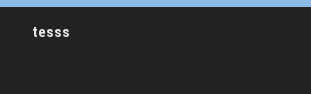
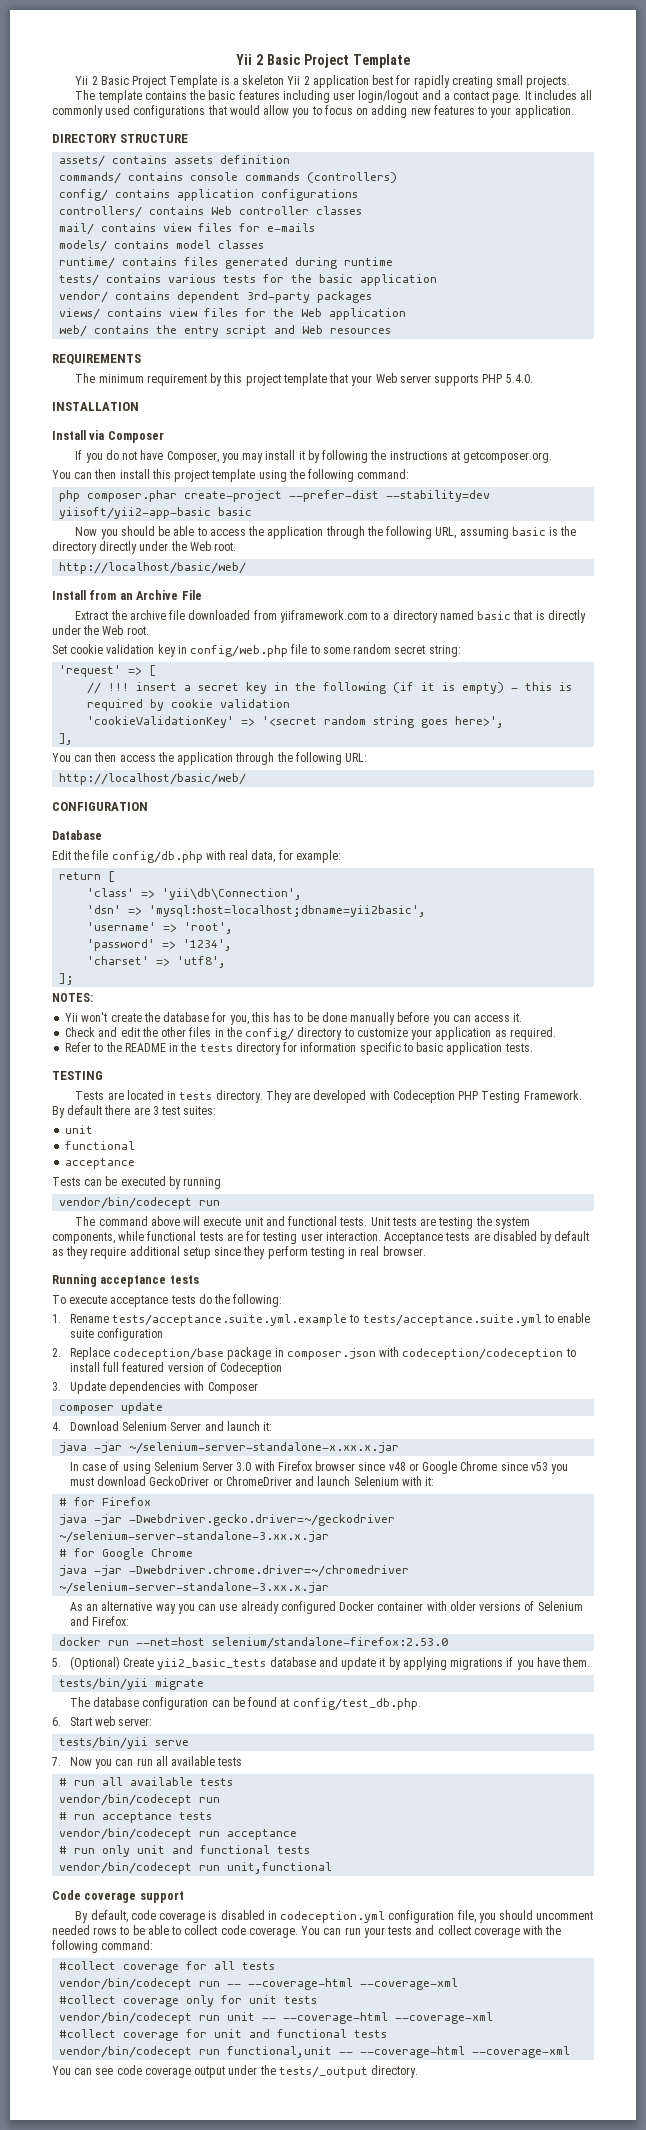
[32,27,70,37] tesss -> [236,54,410,68] [75,75,571,88] [75,90,592,103] [52,105,574,118] [52,134,188,143] [59,155,291,167] [59,172,398,184] [59,189,359,201] [59,206,363,218] [59,223,316,235] [59,240,265,252] [59,257,394,269] [59,274,438,286] [59,291,373,303] [59,308,407,320] [59,325,392,337] [52,354,141,365] [75,373,533,386] [52,402,139,411] [52,430,164,443] [75,450,552,463] [52,469,410,482] [59,490,491,502] [59,507,253,519] [75,526,577,539] [52,541,237,554] [59,562,247,574] [52,590,202,600] [75,610,586,623] [52,625,149,635] [52,644,461,657] [59,665,157,677] [87,682,573,694] [87,699,291,711] [87,716,505,728] [59,733,74,745] [52,752,368,765] [59,773,247,785] [52,802,148,811] [52,830,102,840] [52,850,341,863] [59,871,116,882] [87,888,303,900] [87,905,427,917] [87,922,234,934] [87,939,233,951] [87,956,227,968] [59,973,75,985] [52,993,93,1002] [65,1012,523,1025] [65,1027,556,1040] [65,1042,533,1055] [52,1071,103,1080] [75,1090,582,1103] [52,1105,217,1118] [65,1125,94,1134] [65,1141,136,1150] [65,1158,136,1169] [52,1176,222,1189] [59,1197,221,1209] [75,1216,530,1229] [52,1231,590,1244] [52,1246,426,1259] [52,1274,199,1287] [52,1294,283,1307] [52,1313,591,1326] [69,1328,164,1341] [52,1347,576,1360] [69,1362,283,1375] [52,1381,258,1394] [59,1402,164,1414] [52,1421,273,1431] [59,1442,400,1454] [69,1461,569,1474] [69,1476,435,1486] [59,1497,152,1506] [59,1514,396,1526] [59,1531,330,1543] [59,1548,194,1560] [59,1565,410,1577] [59,1582,330,1594] [69,1601,583,1614] [69,1616,130,1626] [59,1637,449,1649] [52,1656,591,1670] [59,1678,205,1690] [69,1697,421,1710] [52,1716,153,1726] [59,1737,190,1749] [52,1756,243,1769] [59,1777,234,1786] [59,1794,221,1806] [59,1812,213,1823] [59,1828,298,1840] [59,1845,311,1857] [59,1862,333,1874] [52,1890,184,1903] [75,1910,594,1923] [52,1925,562,1938] [52,1940,154,1953] [59,1961,276,1973] [59,1978,459,1990] [59,1995,318,2007] [59,2012,494,2024] [59,2029,388,2041] [59,2046,571,2058] [52,2065,419,2078] Yii 2 Basic Project Template // Yii 2 Basic Project Template is a skeleton Yii 2 application best for rapidly creating small projects. // The template contains the basic features including user login/logout and a contact page. It includes all commonly used configurations that would allow you to focus on adding new features to your application. // DIRECTORY STRUCTURE // assets/ contains assets definition // commands/ contains console commands (controllers) // config/ contains application configurations // controllers/ contains Web controller classes // mail/ contains view files for e-mails // models/ contains model classes // runtime/ contains files generated during runtime // tests/ contains various tests for the basic application // vendor/ contains dependent 3rd-party packages // views/ contains view files for the Web application // web/ contains the entry script and Web resources // REQUIREMENTS // The minimum requirement by this project template that your Web server supports PHP 5.4.0. // INSTALLATION // Install via Composer // If you do not have Composer, you may install it by following the instructions at getcomposer.org. // You can then install this project template using the following command: // php composer.phar create-project --prefer-dist --stability=dev yiisoft/yii2-app-basic basic // Now you should be able to access the application through the following URL, assuming basic is the directory directly under the Web root. // http://localhost/basic/web/ // Install from an Archive File // Extract the archive file downloaded from yiiframework.com to a directory named basic that is directly under the Web root. // Set cookie validation key in config/web.php file to some random secret string: // 'request' => [ // // !!! insert a secret key in the following (if it is empty) - this is required by cookie validation // 'cookieValidationKey' => '<secret random string goes here>', // ], // You can then access the application through the following URL: // http://localhost/basic/web/ // CONFIGURATION // Database // Edit the file config/db.php with real data, for example: // return [ // 'class' => 'yii\db\Connection', // 'dsn' => 'mysql:host=localhost;dbname=yii2basic', // 'username' => 'root', // 'password' => '1234', // 'charset' => 'utf8', // ]; // NOTES: // Yii won't create the database for you, this has to be done manually before you can access it. // Check and edit the other files in the config/ directory to customize your application as required. // Refer to the README in the tests directory for information specific to basic application tests. // TESTING // Tests are located in tests directory. They are developed with Codeception PHP Testing Framework. By default there are 3 test suites: // unit // functional // acceptance // Tests can be executed by running // vendor/bin/codecept run // The command above will execute unit and functional tests. Unit tests are testing the system components, while functional tests are for testing user interaction. Acceptance tests are disabled by default as they require additional setup since they perform testing in real browser. // Running acceptance tests // To execute acceptance tests do the following: // 1. Rename tests/acceptance.suite.yml.example to tests/acceptance.suite.yml to enable suite configuration // 2. Replace codeception/base package in composer.json with codeception/codeception to install full featured version of Codeception // 3. Update dependencies with Composer // composer update // 4. Download Selenium Server and launch it: // java -jar ~/selenium-server-standalone-x.xx.x.jar // In case of using Selenium Server 3.0 with Firefox browser since v48 or Google Chrome since v53 you must download GeckoDriver or ChromeDriver and launch Selenium with it: // # for Firefox // java -jar -Dwebdriver.gecko.driver=~/geckodriver ~/selenium-server-standalone-3.xx.x.jar // # for Google Chrome // java -jar -Dwebdriver.chrome.driver=~/chromedriver ~/selenium-server-standalone-3.xx.x.jar // As an alternative way you can use already configured Docker container with older versions of Selenium and Firefox: // docker run --net=host selenium/standalone-firefox:2.53.0 // 5. (Optional) Create yii2_basic_tests database and update it by applying migrations if you have them. // tests/bin/yii migrate // The database configuration can be found at config/test_db.php. // 6. Start web server: // tests/bin/yii serve // 7. Now you can run all available tests // # run all available tests // vendor/bin/codecept run // # run acceptance tests // vendor/bin/codecept run acceptance // # run only unit and functional tests // vendor/bin/codecept run unit,functional // Code coverage support // By default, code coverage is disabled in codeception.yml configuration file, you should uncomment needed rows to be able to collect code coverage. You can run your tests and collect coverage with the following command: // #collect coverage for all tests // vendor/bin/codecept run -- --coverage-html --coverage-xml // #collect coverage only for unit tests // vendor/bin/codecept run unit -- --coverage-html --coverage-xml // #collect coverage for unit and functional tests // vendor/bin/codecept run functional,unit -- --coverage-html --coverage-xml // You can see code coverage output under the tests/_output directory.

